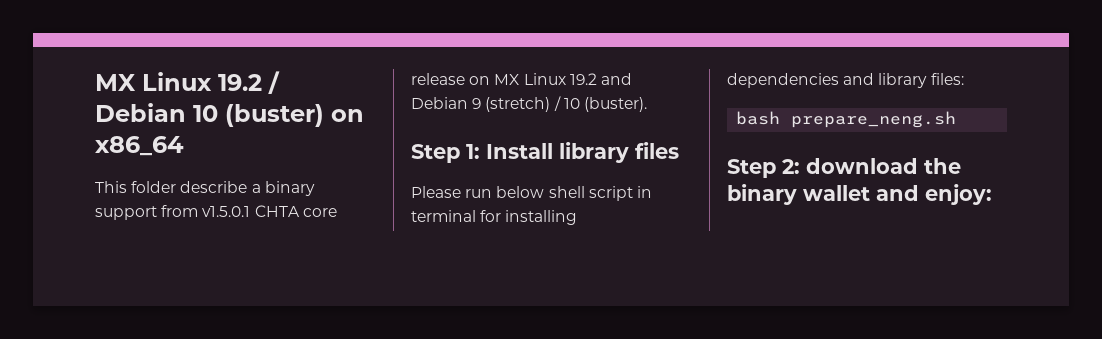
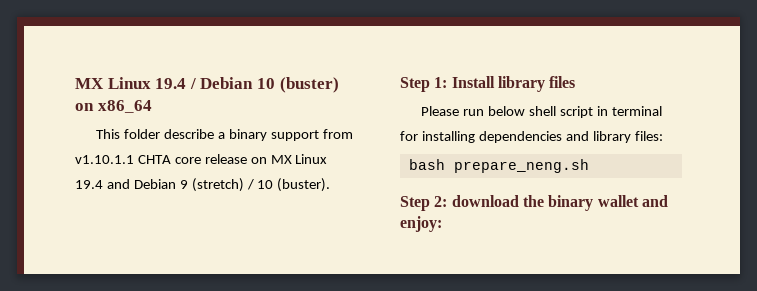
[95,72,262,91] MX Linux 19.2 -> [75,77,187,89] MX Linux 19.4
[202,206,251,217] v1.5.0.1 -> [75,155,134,164] v1.10.1.1
[569,73,597,85] 19.2 -> [75,180,103,189] 19.4

